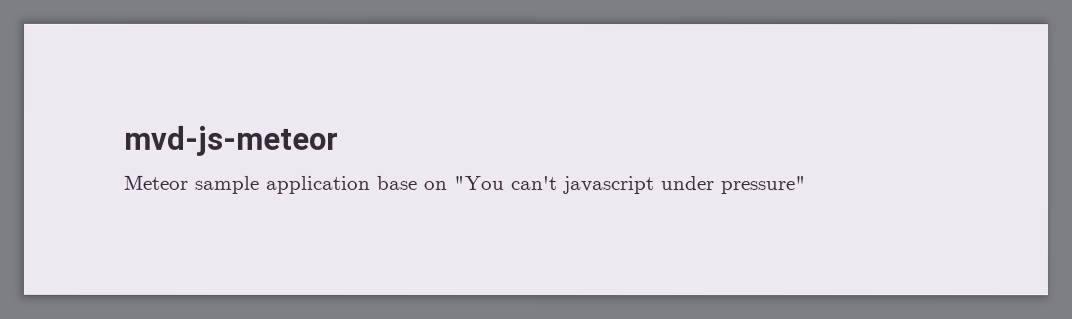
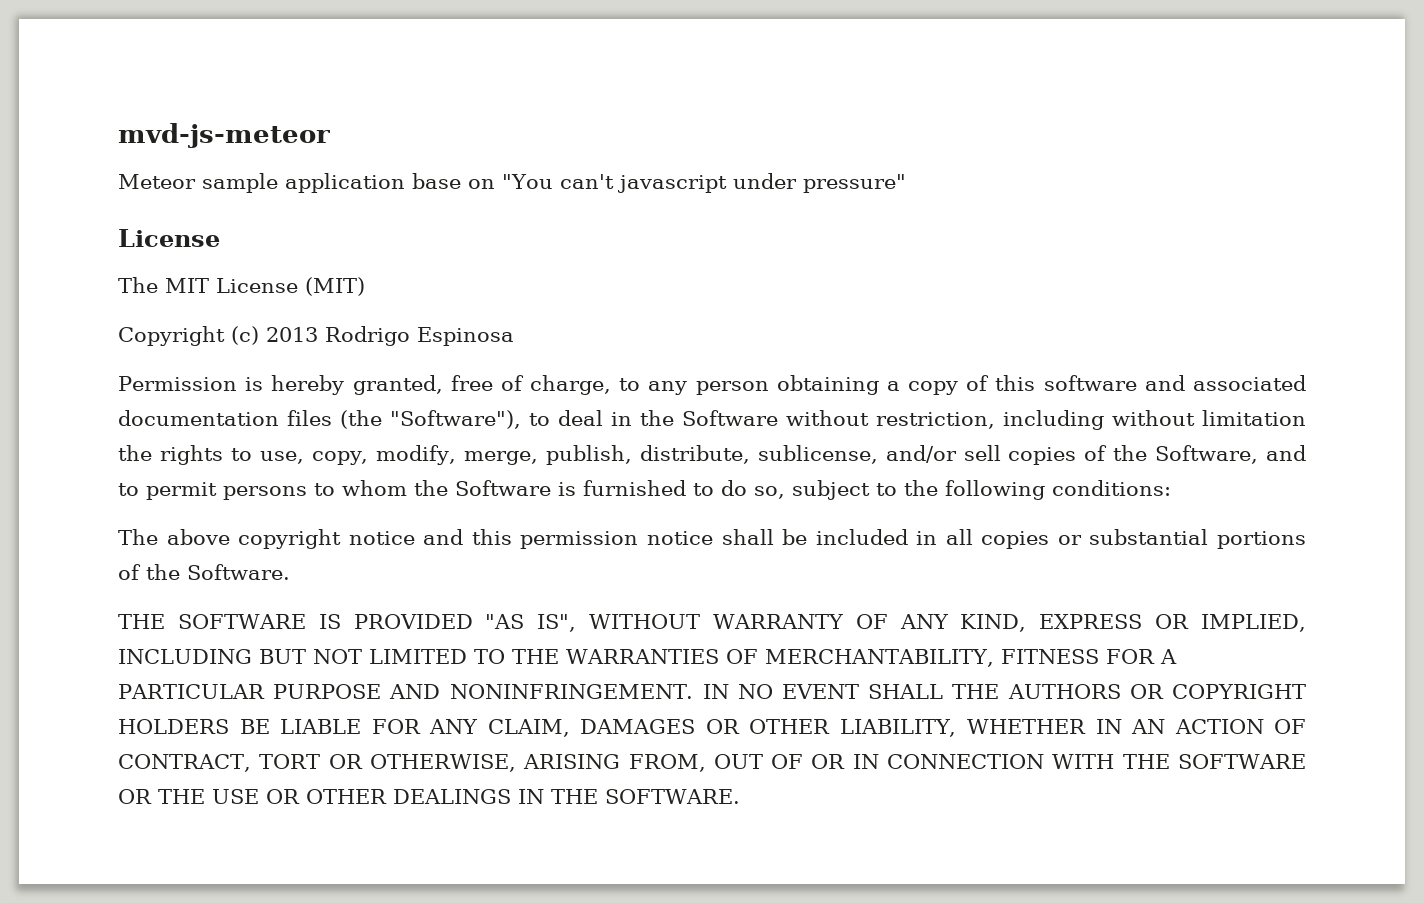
(806, 185) none -> [118,229,220,247] [118,277,365,296] [118,326,514,346] [118,375,1306,395] [118,410,1306,430] [118,445,1306,465] [118,480,1171,500] [118,529,1306,549] [118,564,290,580] [118,614,1307,632] [118,649,1177,667] [118,684,1307,699] [118,719,1306,737] [118,754,1307,772] [118,789,740,804] // License // The MIT License (MIT) // Copyright (c) 2013 Rodrigo Espinosa // Permission is hereby granted, free of charge, to any person obtaining a copy of this software and associated documentation files (the "Software"), to deal in the Software without restriction, including without limitation the rights to use, copy, modify, merge, publish, distribute, sublicense, and/or sell copies of the Software, and to permit persons to whom the Software is furnished to do so, subject to the following conditions: // The above copyright notice and this permission notice shall be included in all copies or substantial portions of the Software. // THE SOFTWARE IS PROVIDED "AS IS", WITHOUT WARRANTY OF ANY KIND, EXPRESS OR IMPLIED, INCLUDING BUT NOT LIMITED TO THE WARRANTIES OF MERCHANTABILITY, FITNESS FOR A PARTICULAR PURPOSE AND NONINFRINGEMENT. IN NO EVENT SHALL THE AUTHORS OR COPYRIGHT HOLDERS BE LIABLE FOR ANY CLAIM, DAMAGES OR OTHER LIABILITY, WHETHER IN AN ACTION OF CONTRACT, TORT OR OTHERWISE, ARISING FROM, OUT OF OR IN CONNECTION WITH THE SOFTWARE OR THE USE OR OTHER DEALINGS IN THE SOFTWARE.

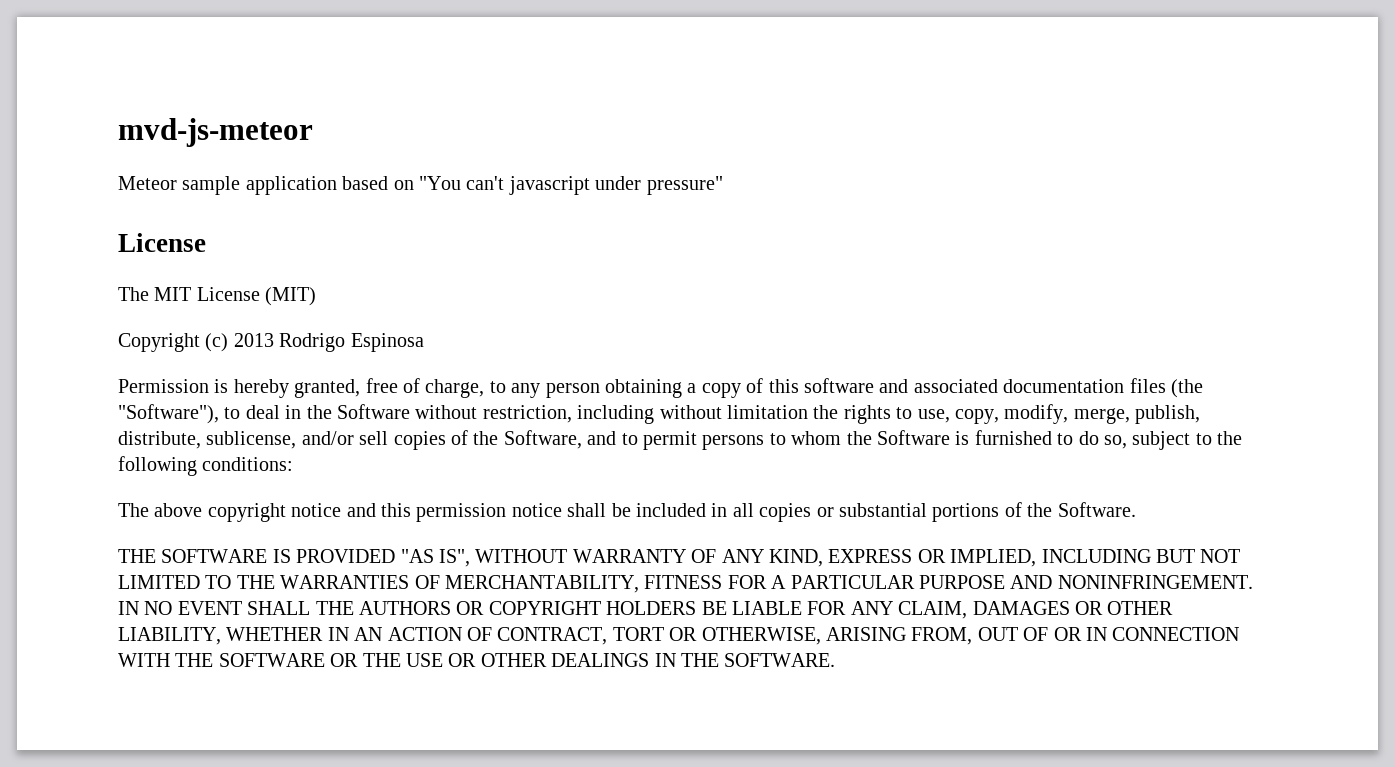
[412,173,461,189] base -> [342,176,389,190] based

